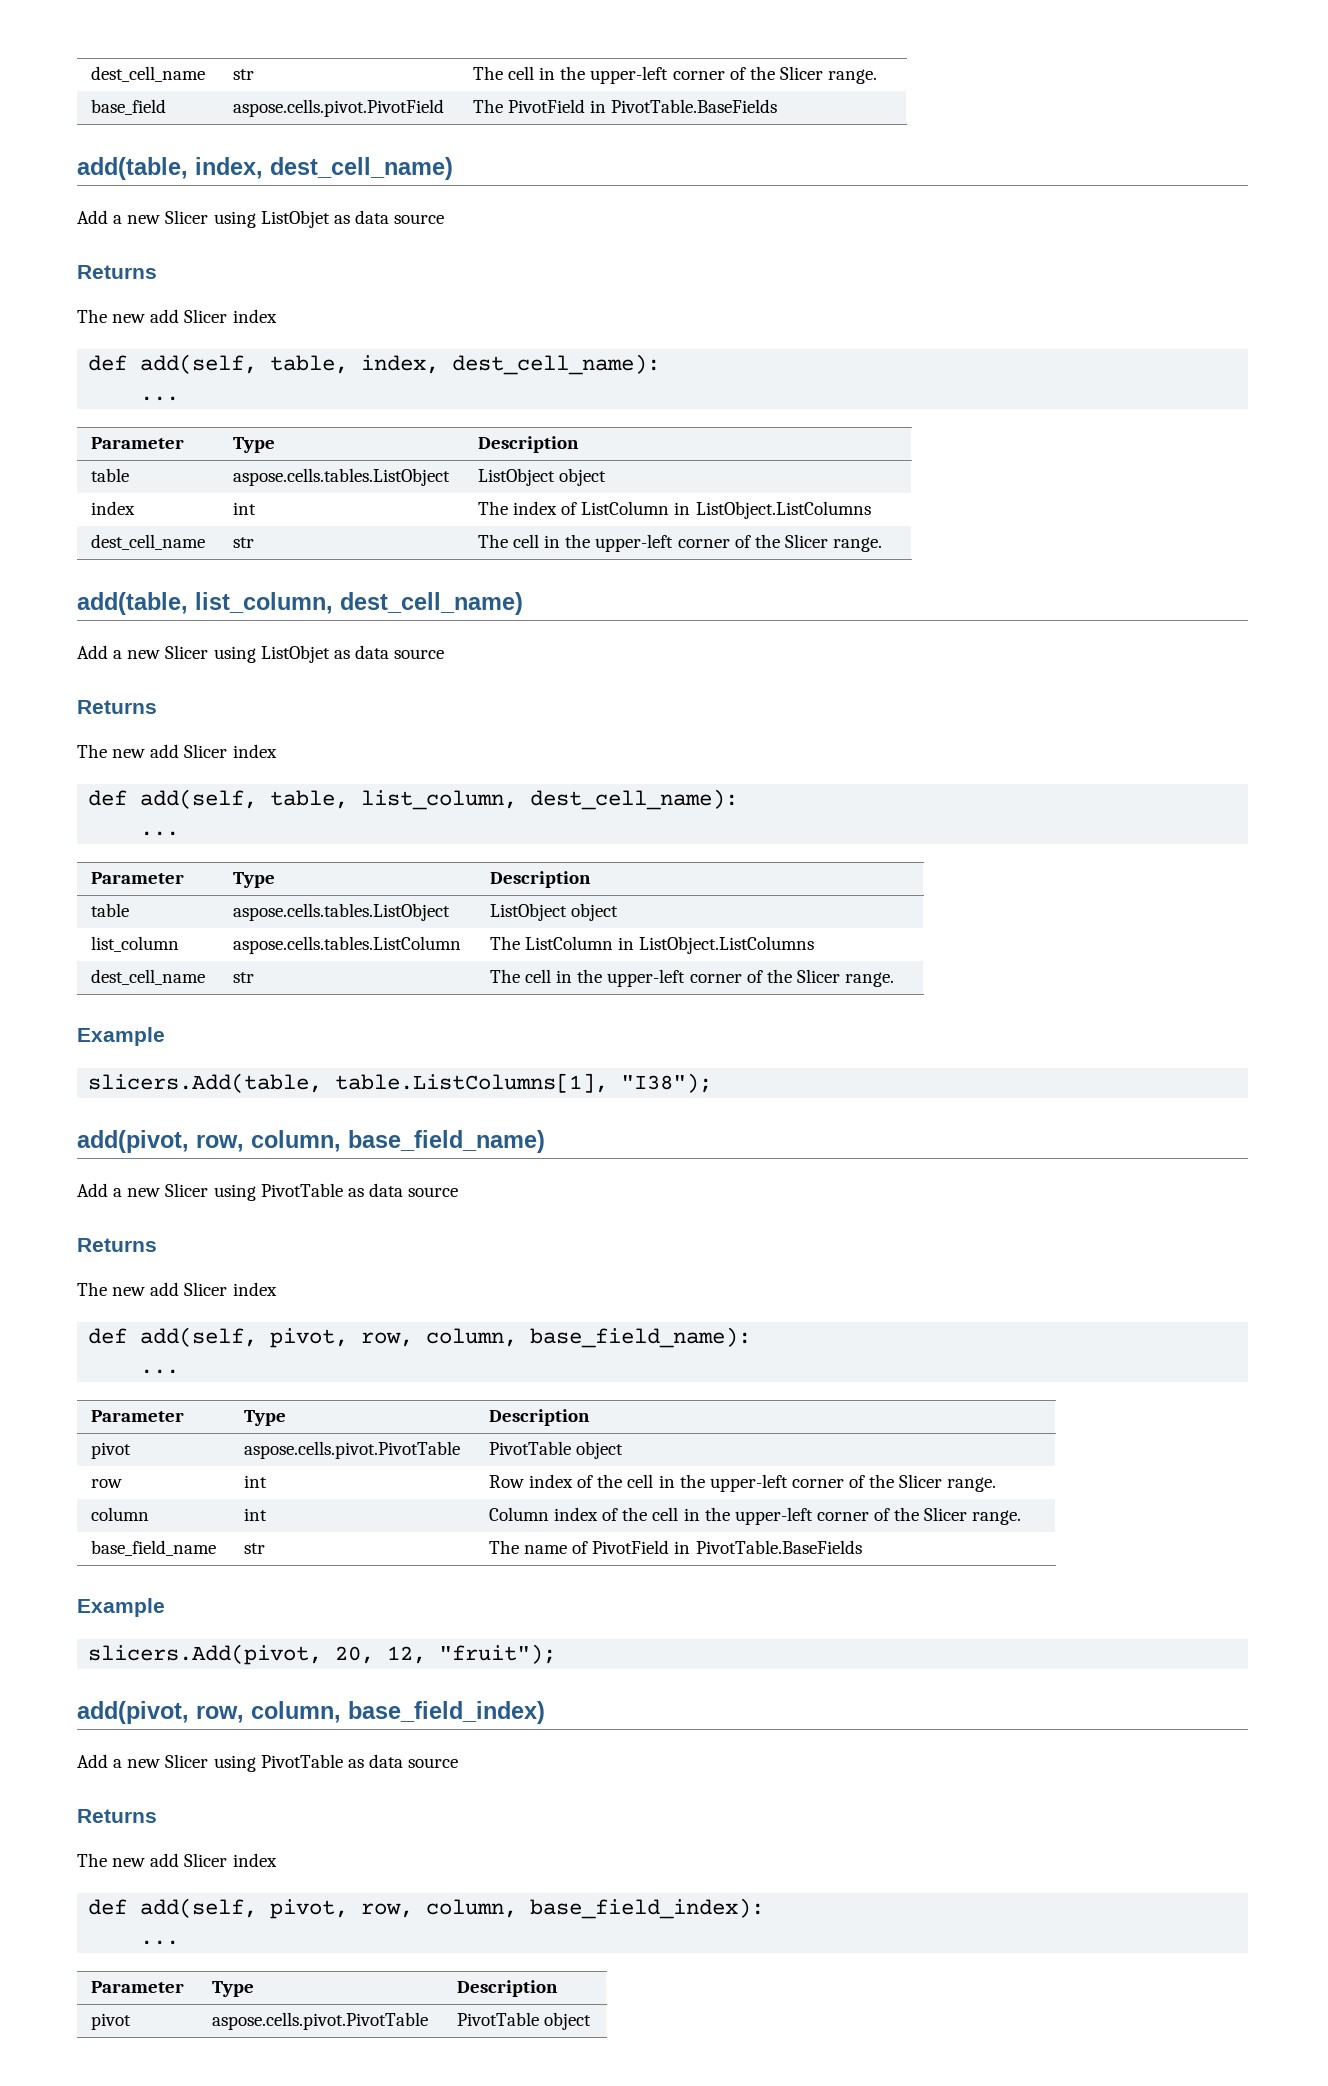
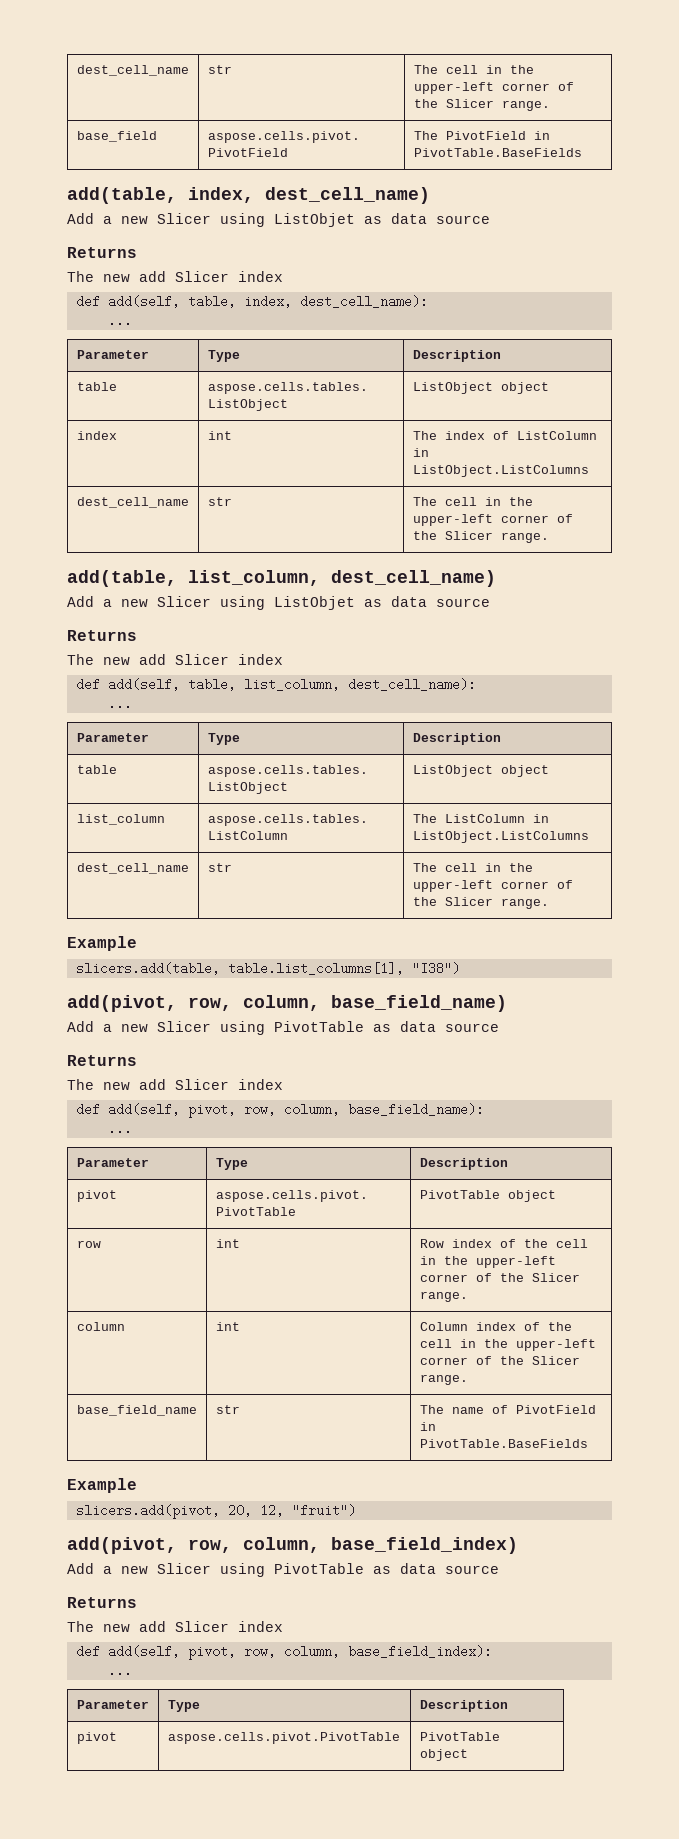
[88,1073,713,1093] slicers.Add(table, table.ListColumns[1], "I38"); -> [75,962,460,975] slicers.add(table, table.list_columns[1], "I38")
[88,1644,323,1665] slicers.Add(pivot, -> [75,1504,220,1519] slicers.add(pivot,
[439,1644,557,1664] "fruit"); -> [291,1504,356,1517] "fruit")

